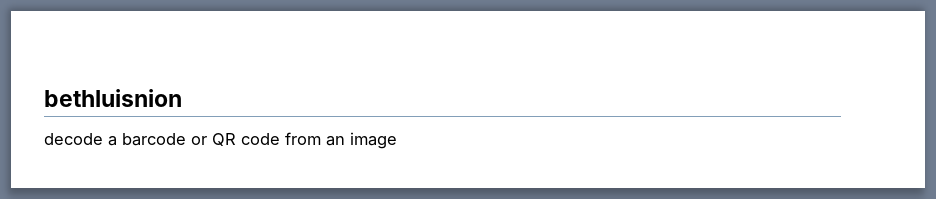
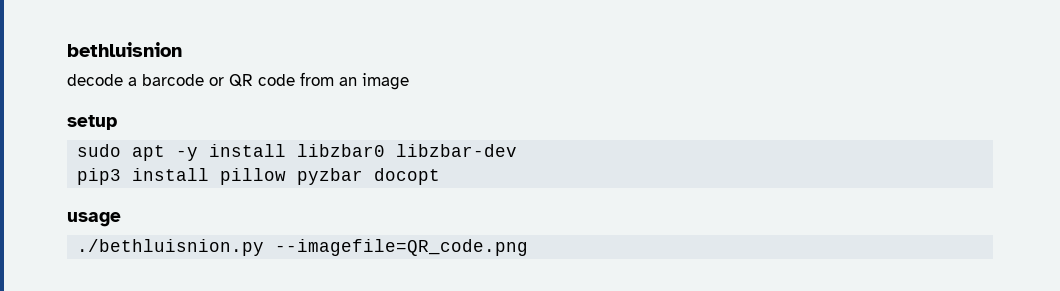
(397, 140) none -> [67,115,117,130] [77,144,518,161] [77,168,441,185] [67,212,121,227] [77,239,529,256] // setup // sudo apt -y install libzbar0 libzbar-dev // pip3 install pillow pyzbar docopt // usage // ./bethluisnion.py --imagefile=QR_code.png

